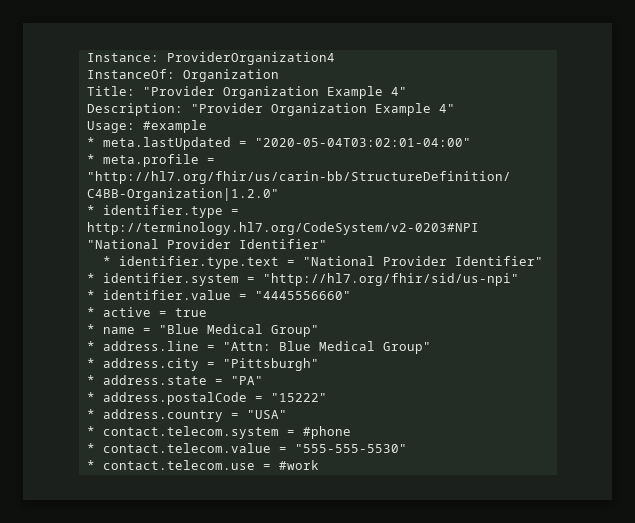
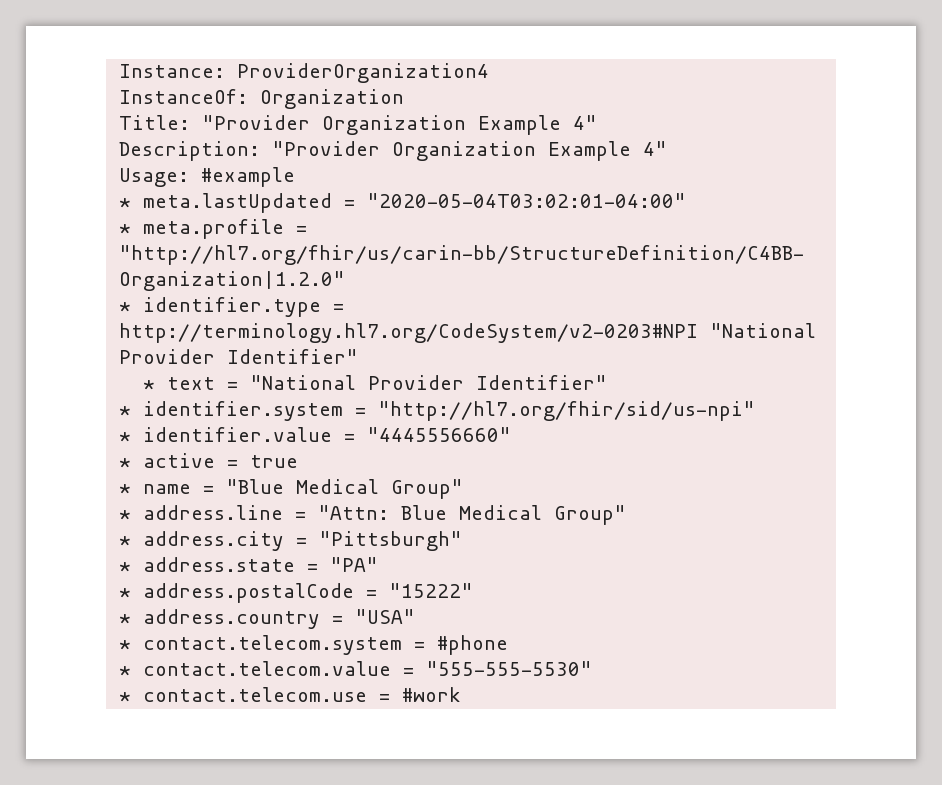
[118,256,279,269] identifier.type.text -> [166,377,215,390] text

